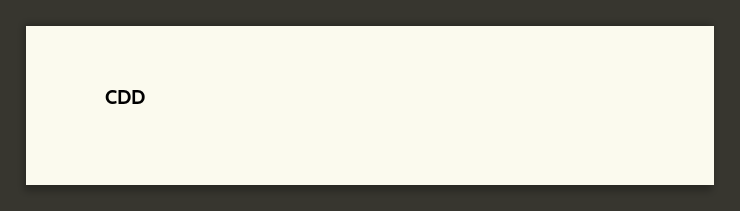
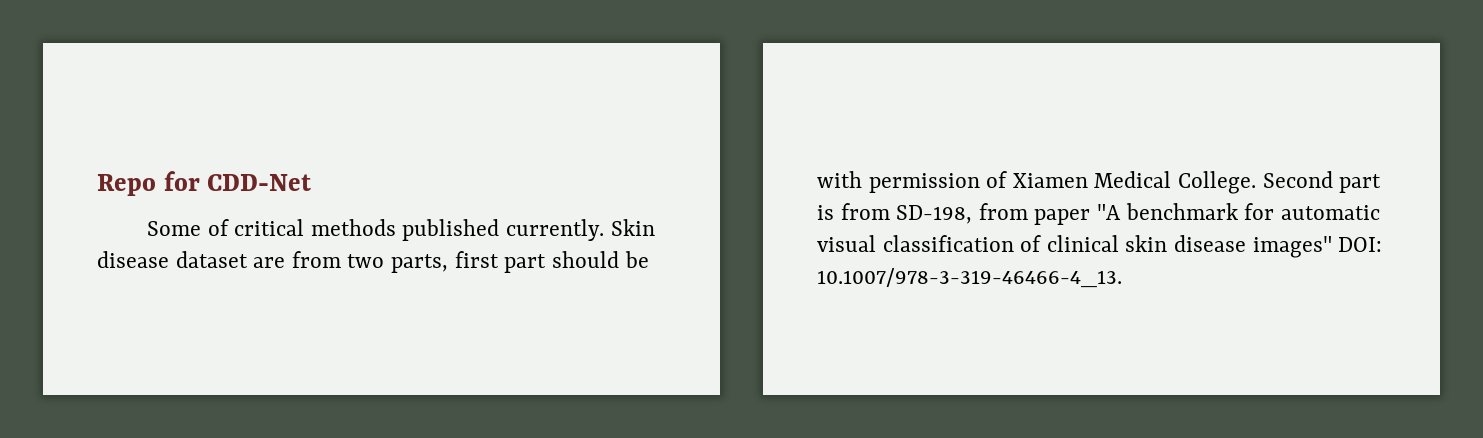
[105,90,145,104] CDD -> [97,171,312,196] [146,219,655,241] [97,251,649,273] [817,171,1382,194] [817,203,1380,225] [817,235,1383,258] [817,268,1122,288] Repo for CDD-Net // Some of critical methods published currently. Skin disease dataset are from two parts, first part should be with permission of Xiamen Medical College. Second part is from SD-198, from paper "A benchmark for automatic visual classification of clinical skin disease images" DOI: 10.1007/978-3-319-46466-4_13.

